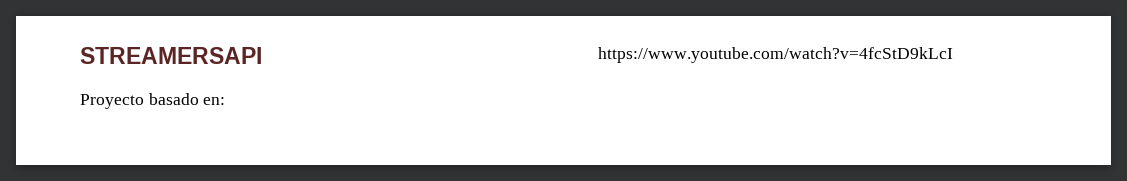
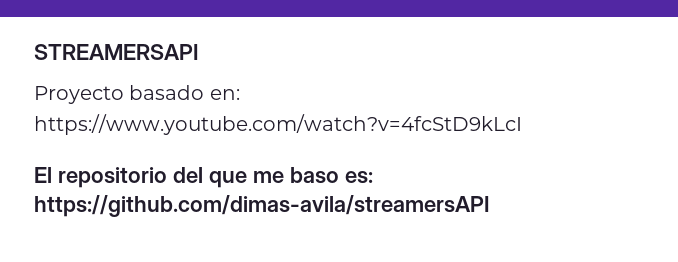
(953, 55) none -> [34,167,373,188] [34,195,490,217] // El repositorio del que me baso es: https://github.com/dimas-avila/streamersAPI

